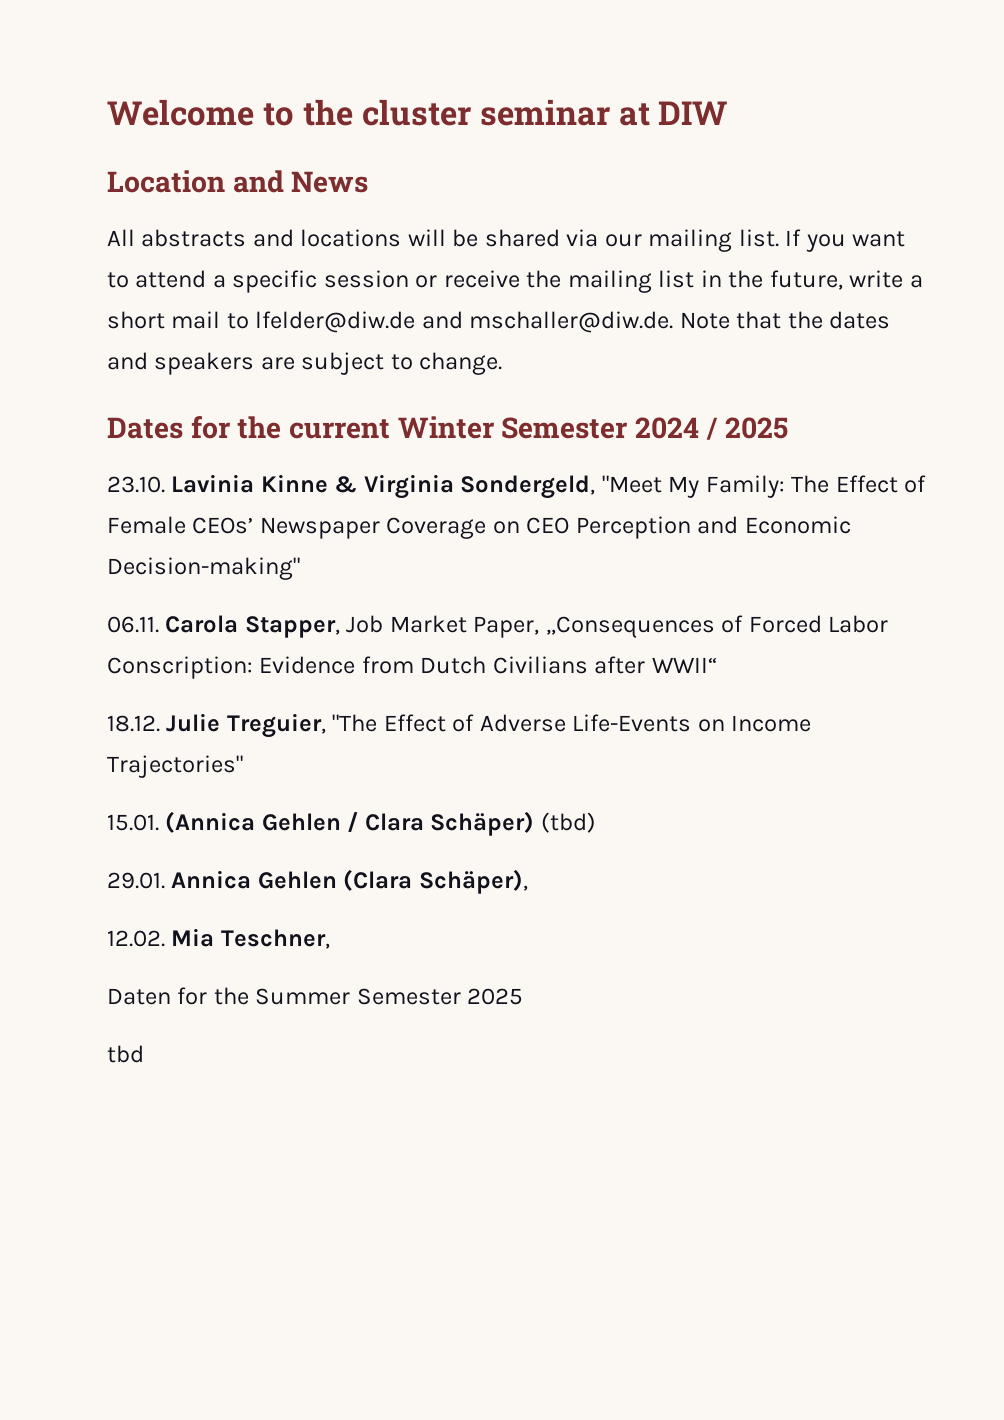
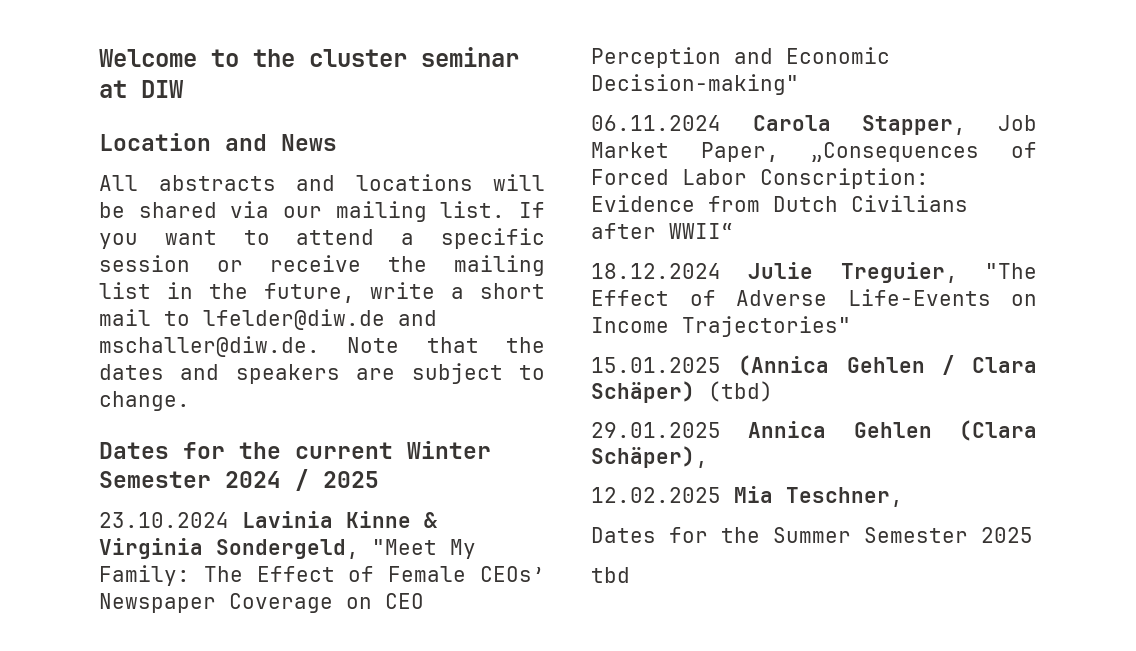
[107,476,165,493] 23.10. -> [99,512,229,528] 23.10.2024
[107,616,159,633] 06.11. -> [591,115,721,131] 06.11.2024
[107,715,160,732] 18.12. -> [591,263,721,279] 18.12.2024
[107,814,159,831] 15.01. -> [591,357,721,373] 15.01.2025
[107,872,165,889] 29.01. -> [591,422,721,438] 29.01.2025
[107,930,165,947] 12.02. -> [591,487,721,503] 12.02.2025
[107,988,171,1005] Daten -> [591,527,656,543] Dates

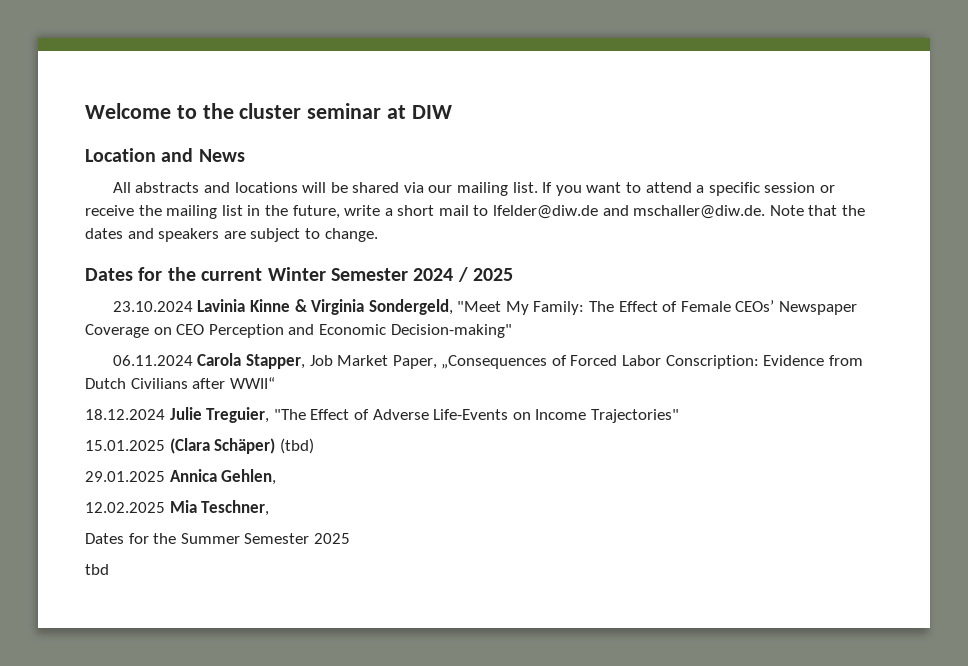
[738,355,1037,376] (Annica Gehlen / Clara -> [169,438,210,454] (Clara
[853,420,1037,441] [591,446,708,468] Gehlen (Clara Schäper), -> [221,469,277,485] Gehlen,

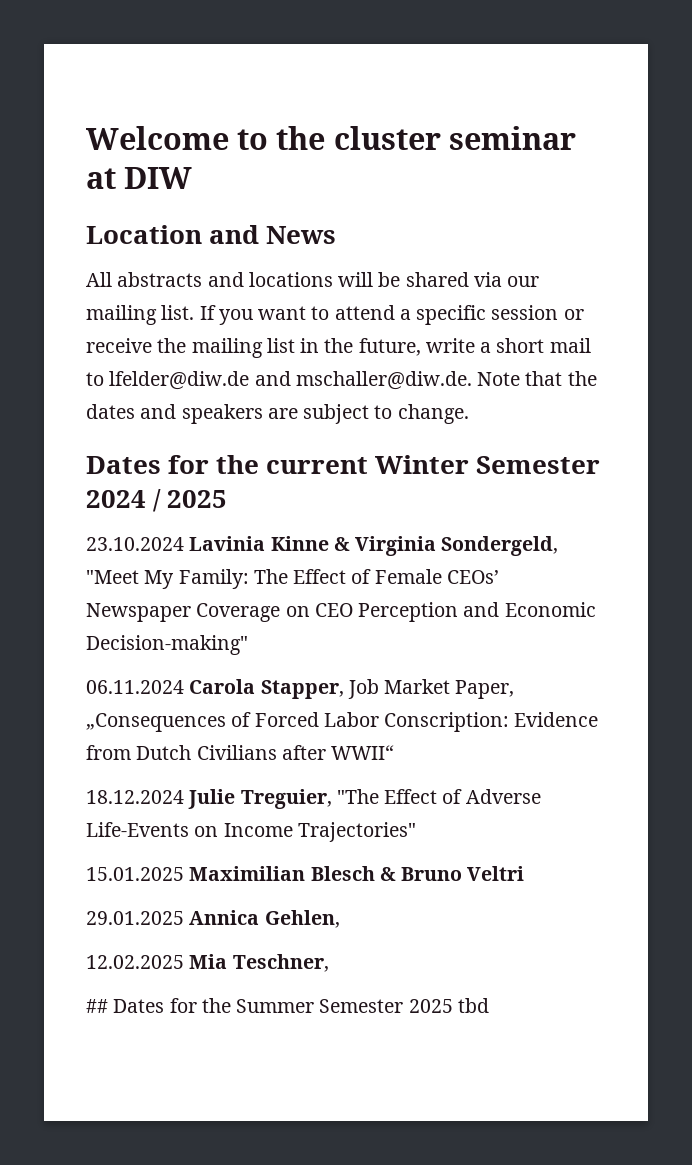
[169,438,314,454] (Clara Schäper) (tbd) -> [189,866,525,881] Maximilian Blesch & Bruno Veltri
(270, 508) none -> [86,999,108,1013] ##
(350, 538) // -> (453, 1006) none

